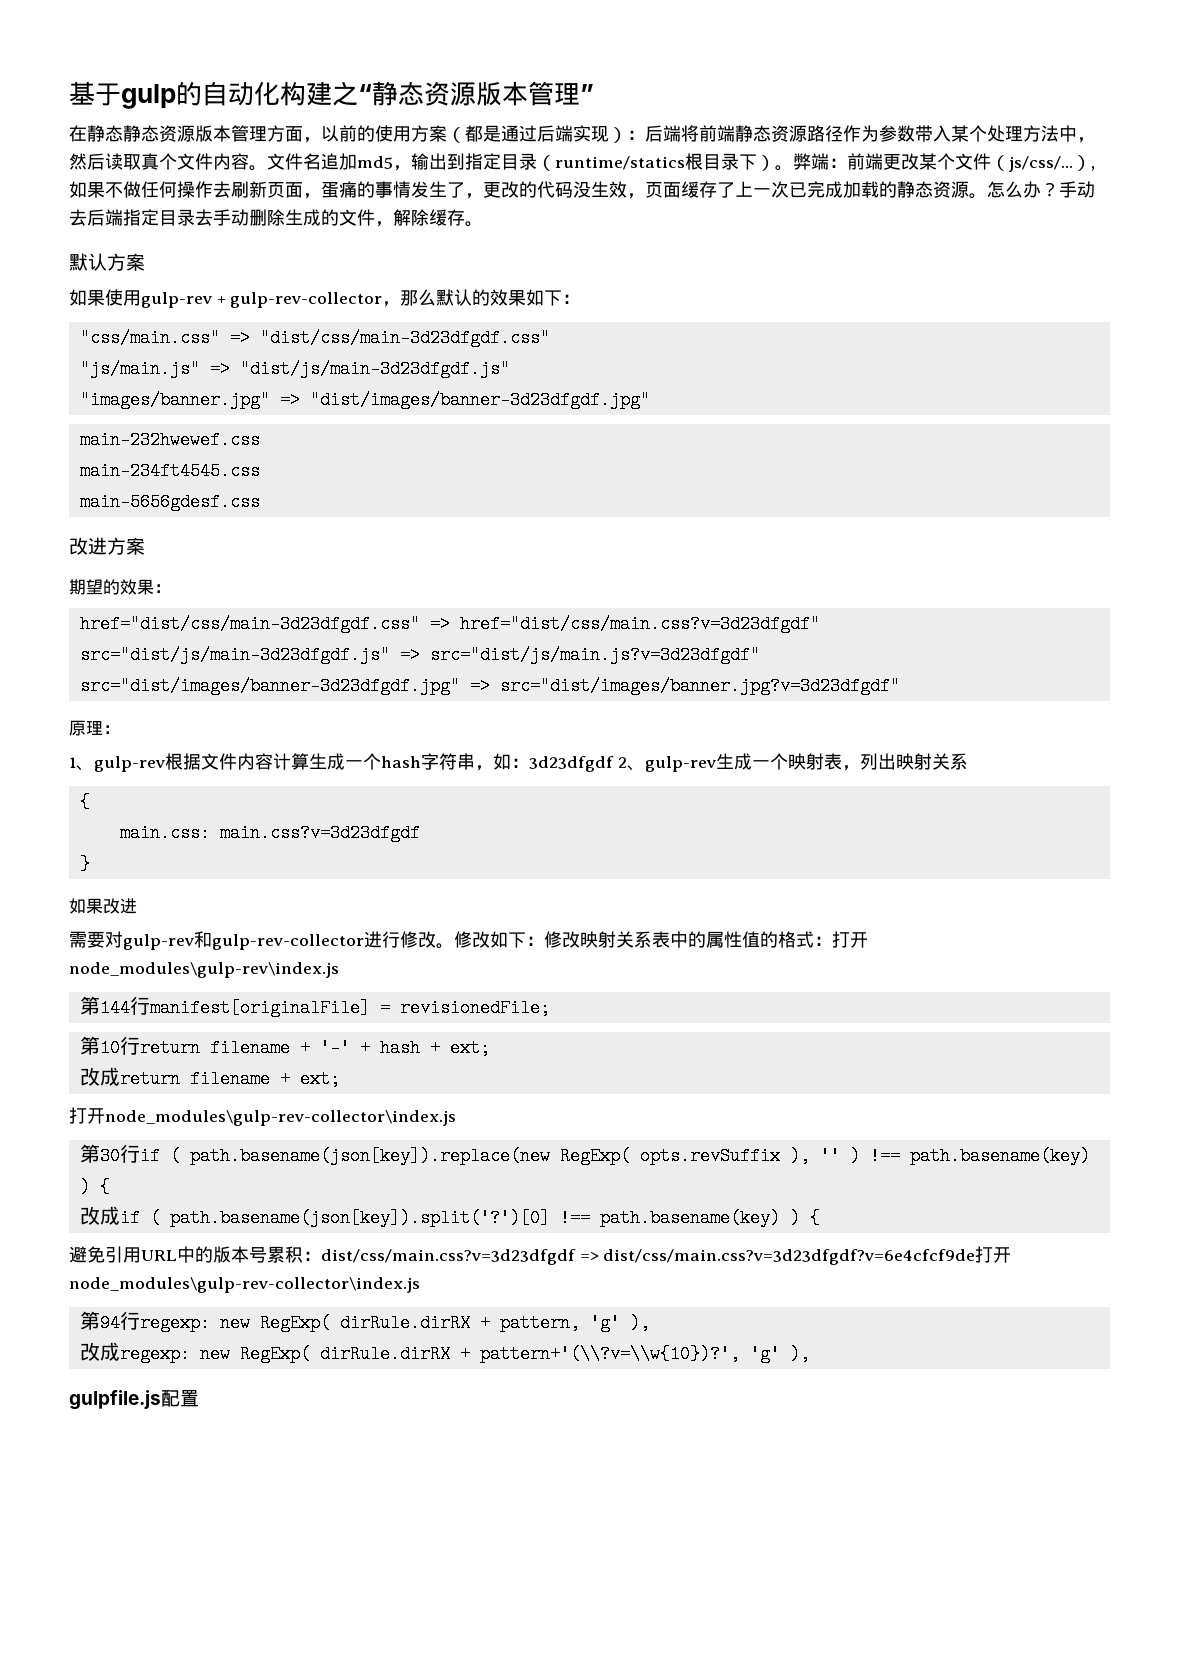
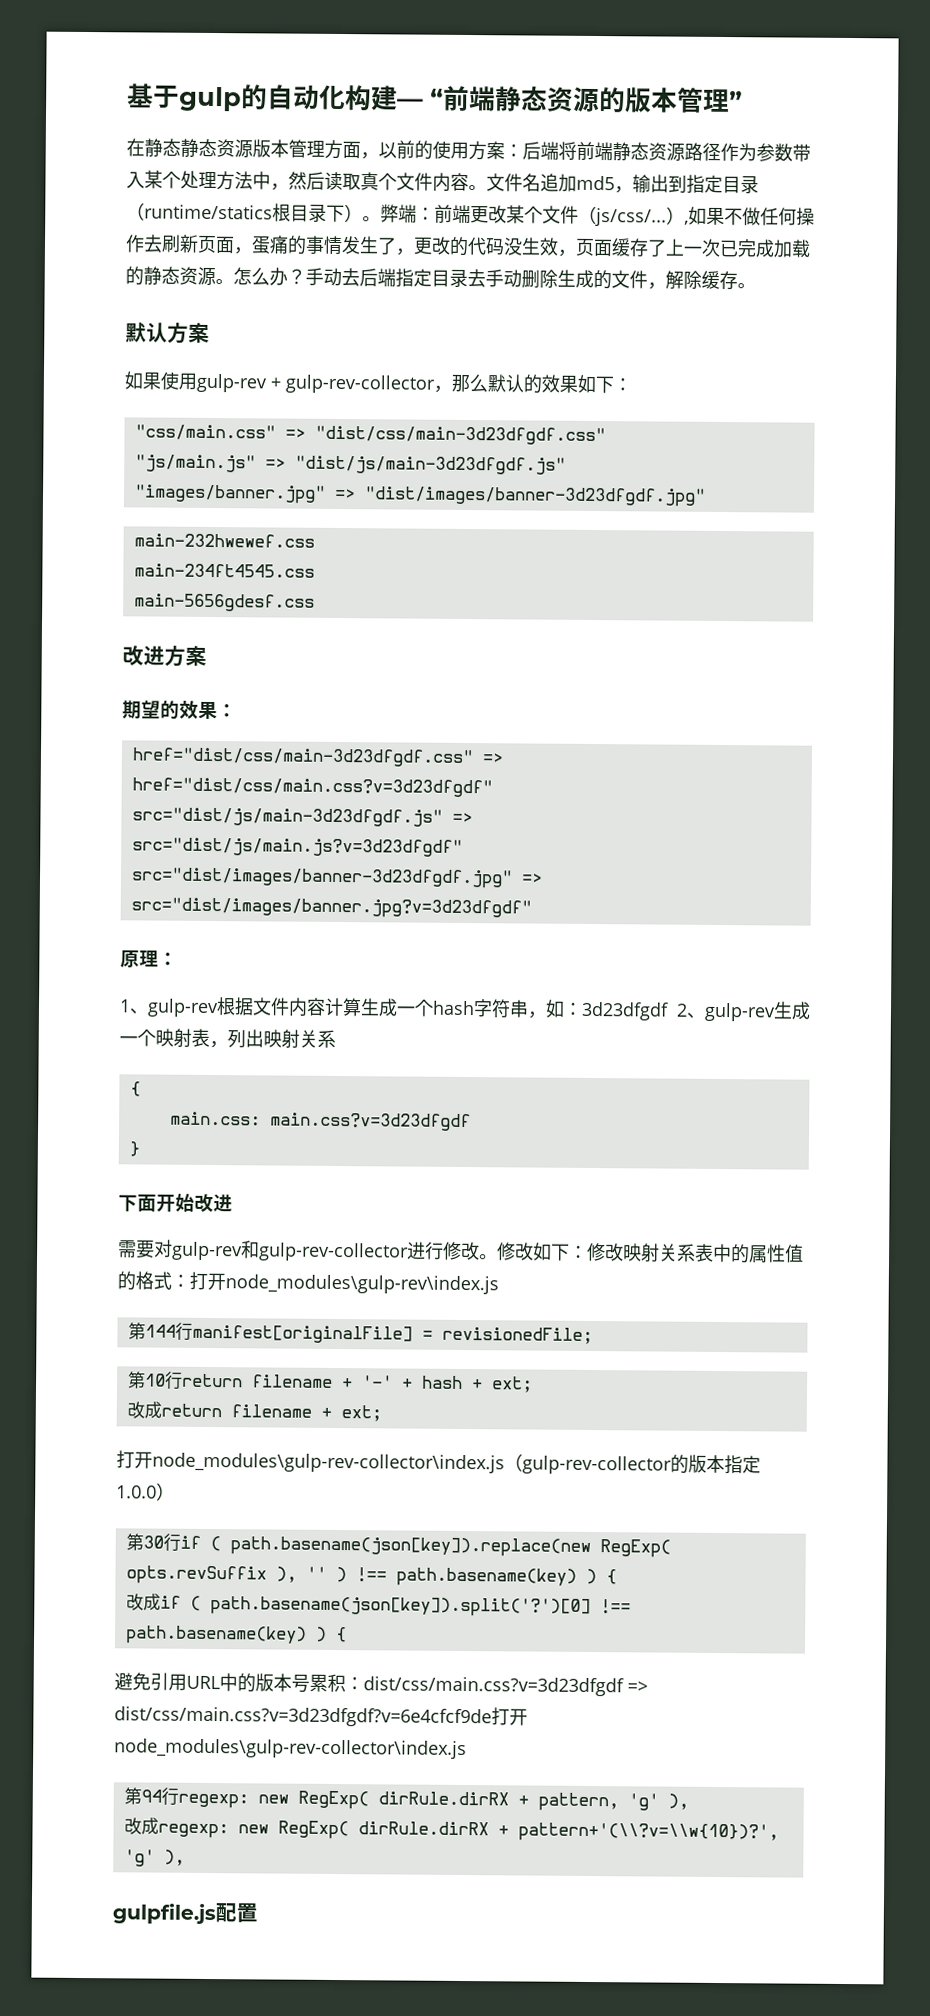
[332,81,476,106] 之“静态资源 -> [397,85,626,113] — “前端静态资源的
[447,125,627,143] （都是通过后端实现） -> (505, 150) none
[69,898,103,914] 如果 -> [118,1193,195,1213] 下面开始
(456, 1118) none -> [504,1453,761,1475] [116,1482,175,1501] （gulp-rev-collector的版本指定1.0.0）

